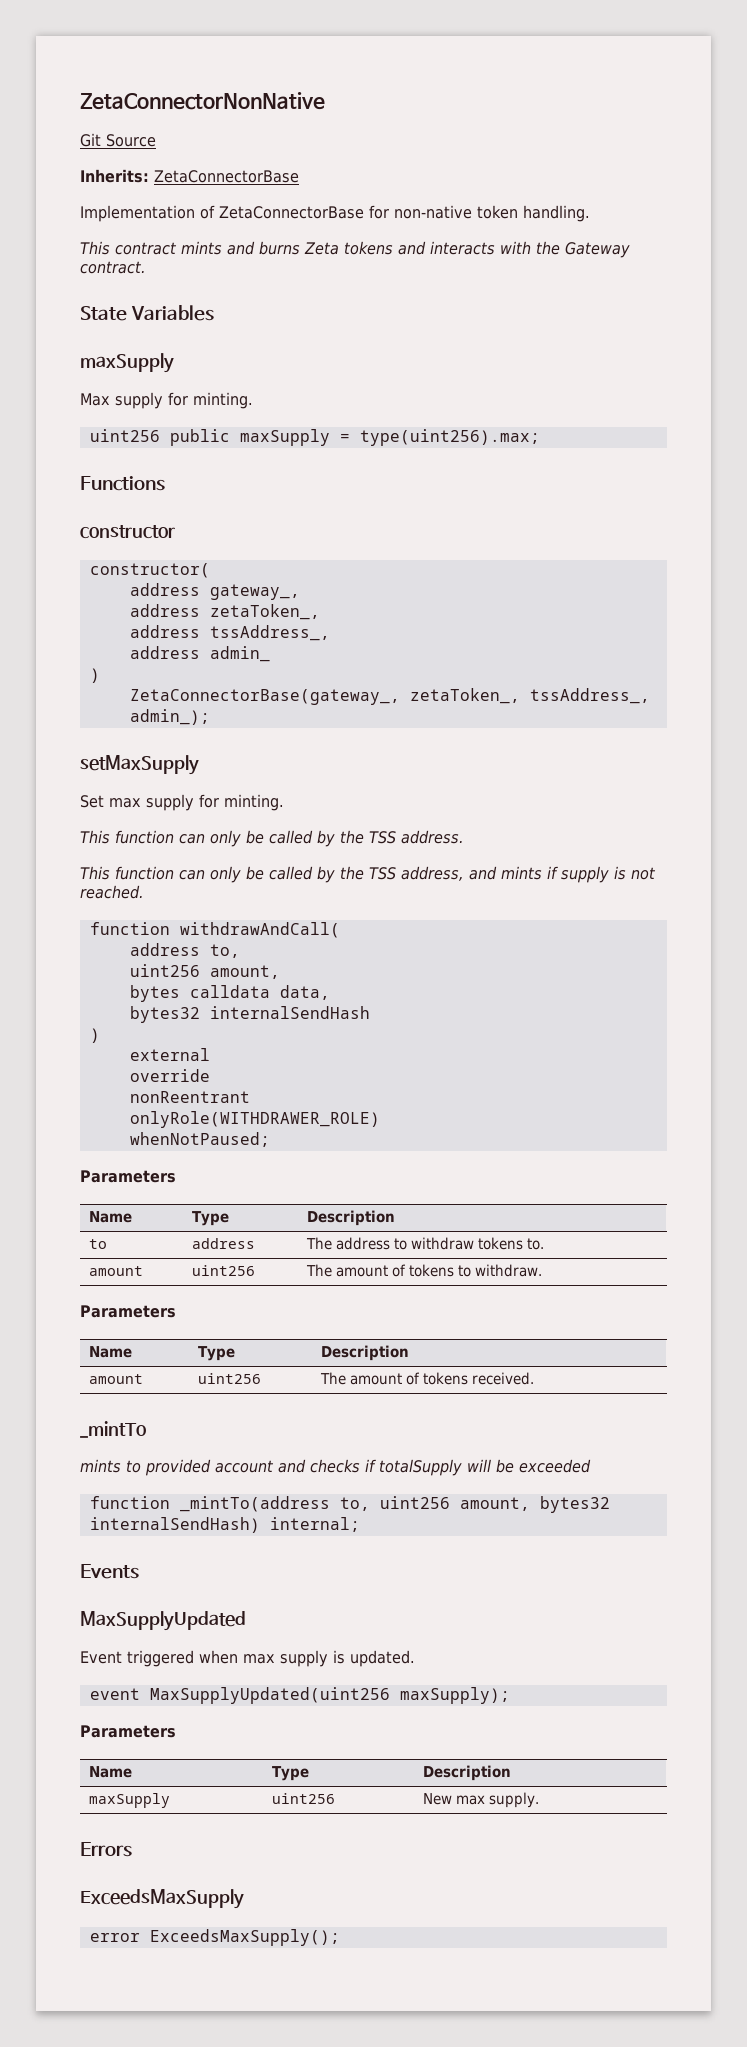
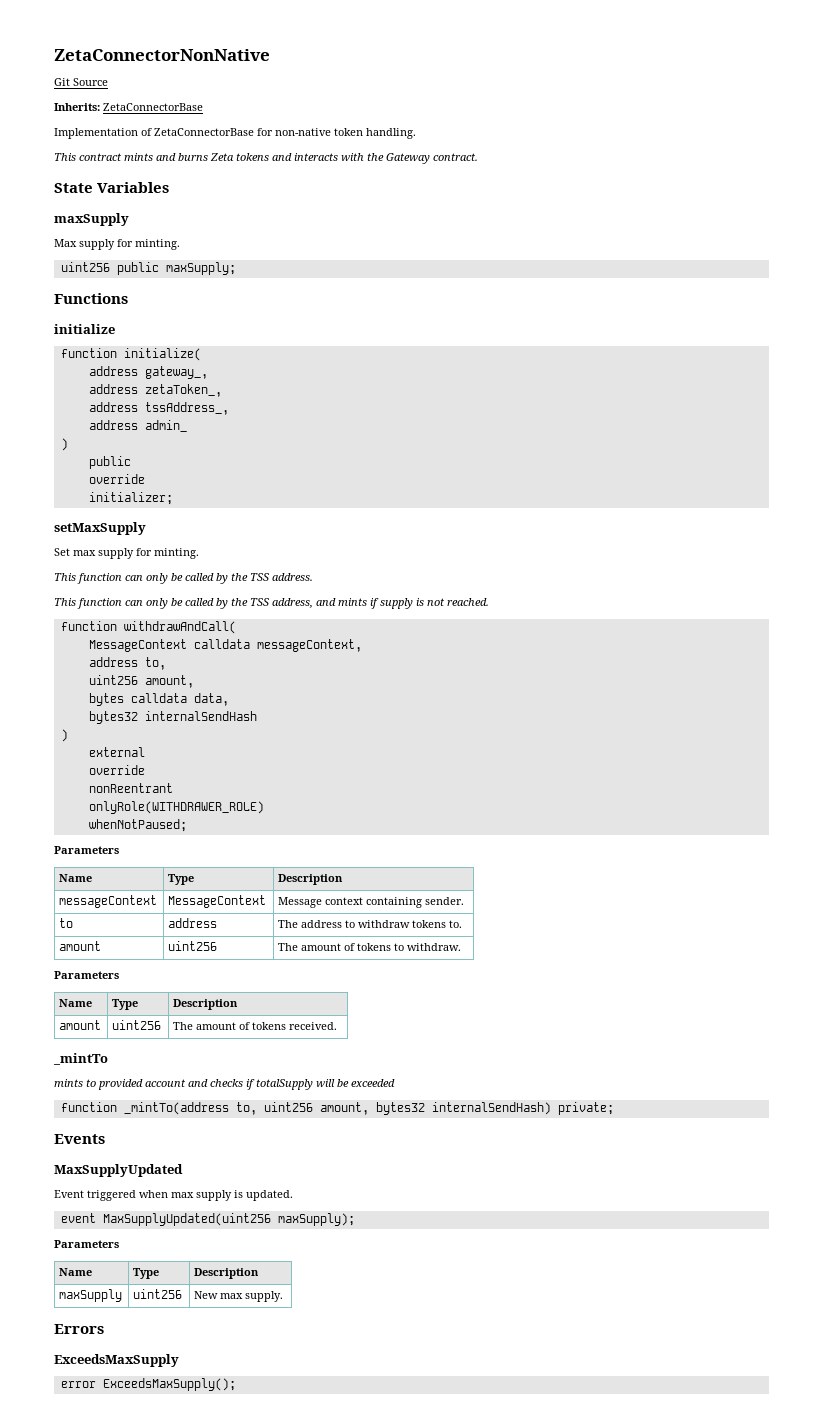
[239,429,540,446] [80,476,165,491] [80,525,175,539] [89,563,210,578] maxSupply = type(uint256).max; // Functions // constructor // constructor( -> [165,262,236,275] [54,293,128,304] [54,324,115,334] [60,348,201,361] maxSupply; // Functions // initialize // function initialize(
[129,688,650,705] [129,709,210,725] ZetaConnectorBase(gateway_, zetaToken_, tssAddress_, admin_); -> [88,456,131,469] [88,474,145,484] [88,492,173,505] public // override // initializer;
(340, 930) none -> [88,639,362,652] // MessageContext calldata messageContext,
(396, 1218) none -> [59,895,158,908] [168,895,267,908] [278,897,465,908] // messageContext | MessageContext | Message context containing sender.
[269,1517,360,1532] internal; -> [557,1102,614,1115] private;

